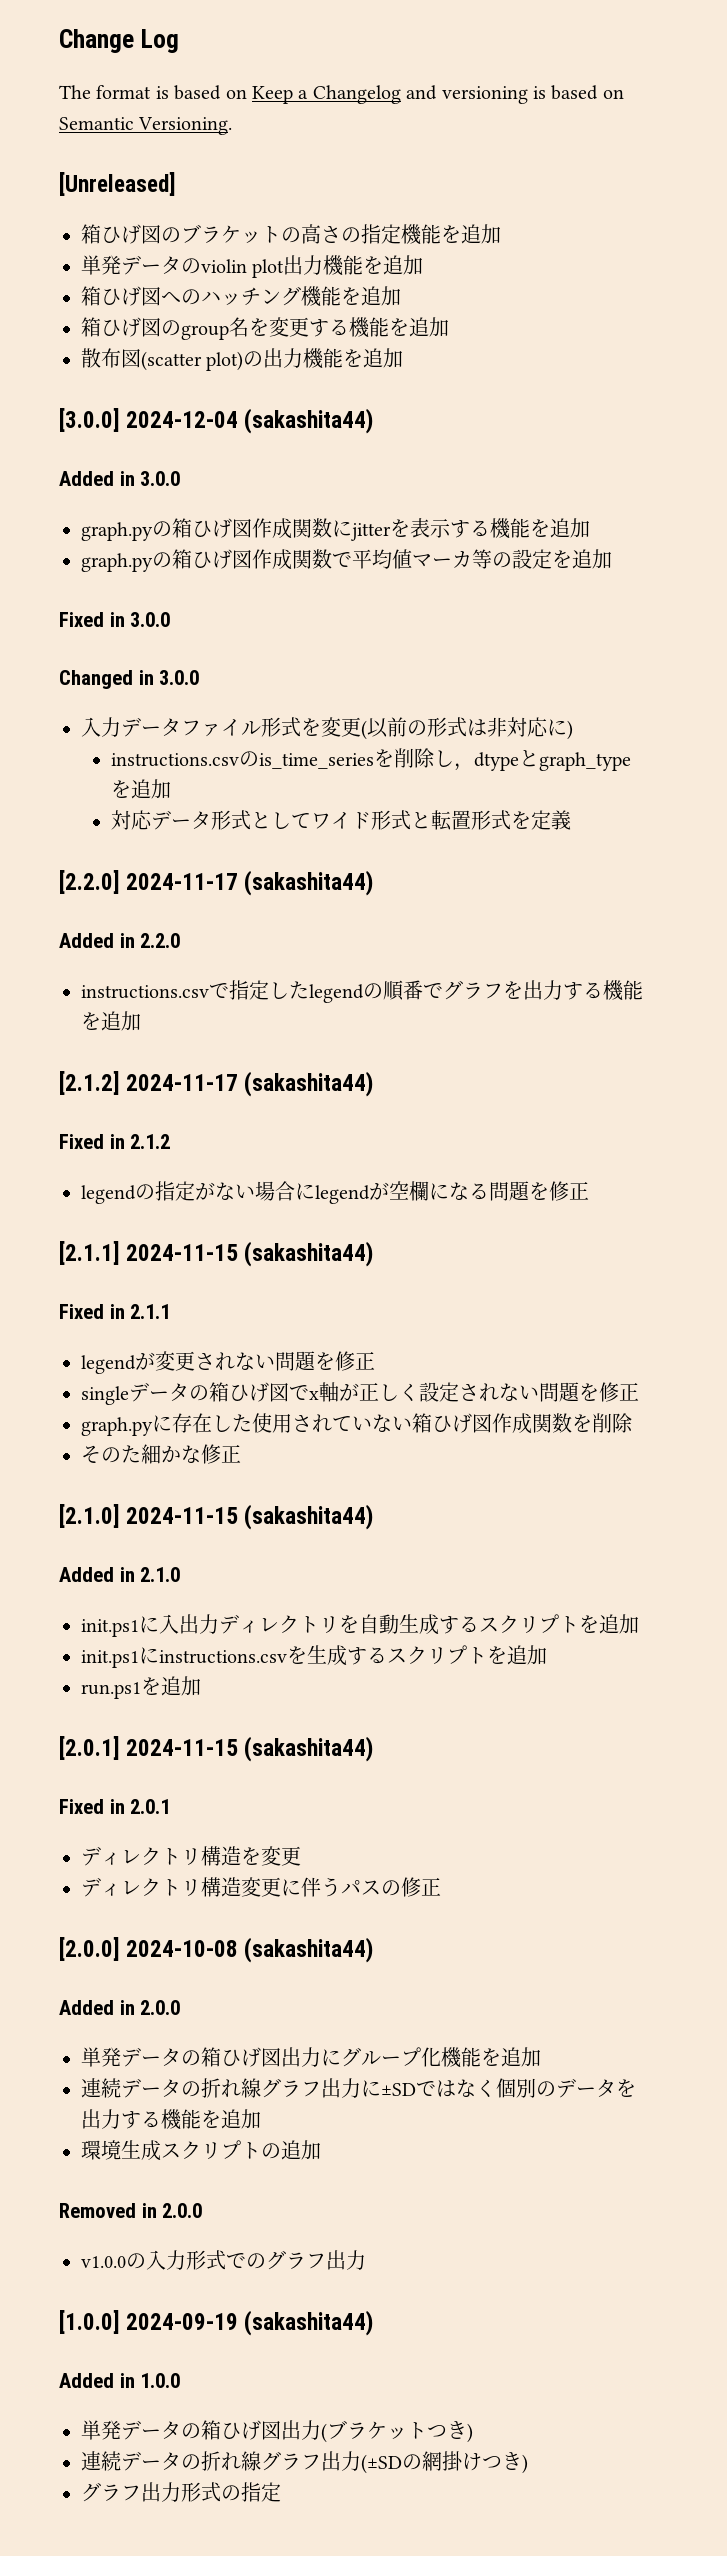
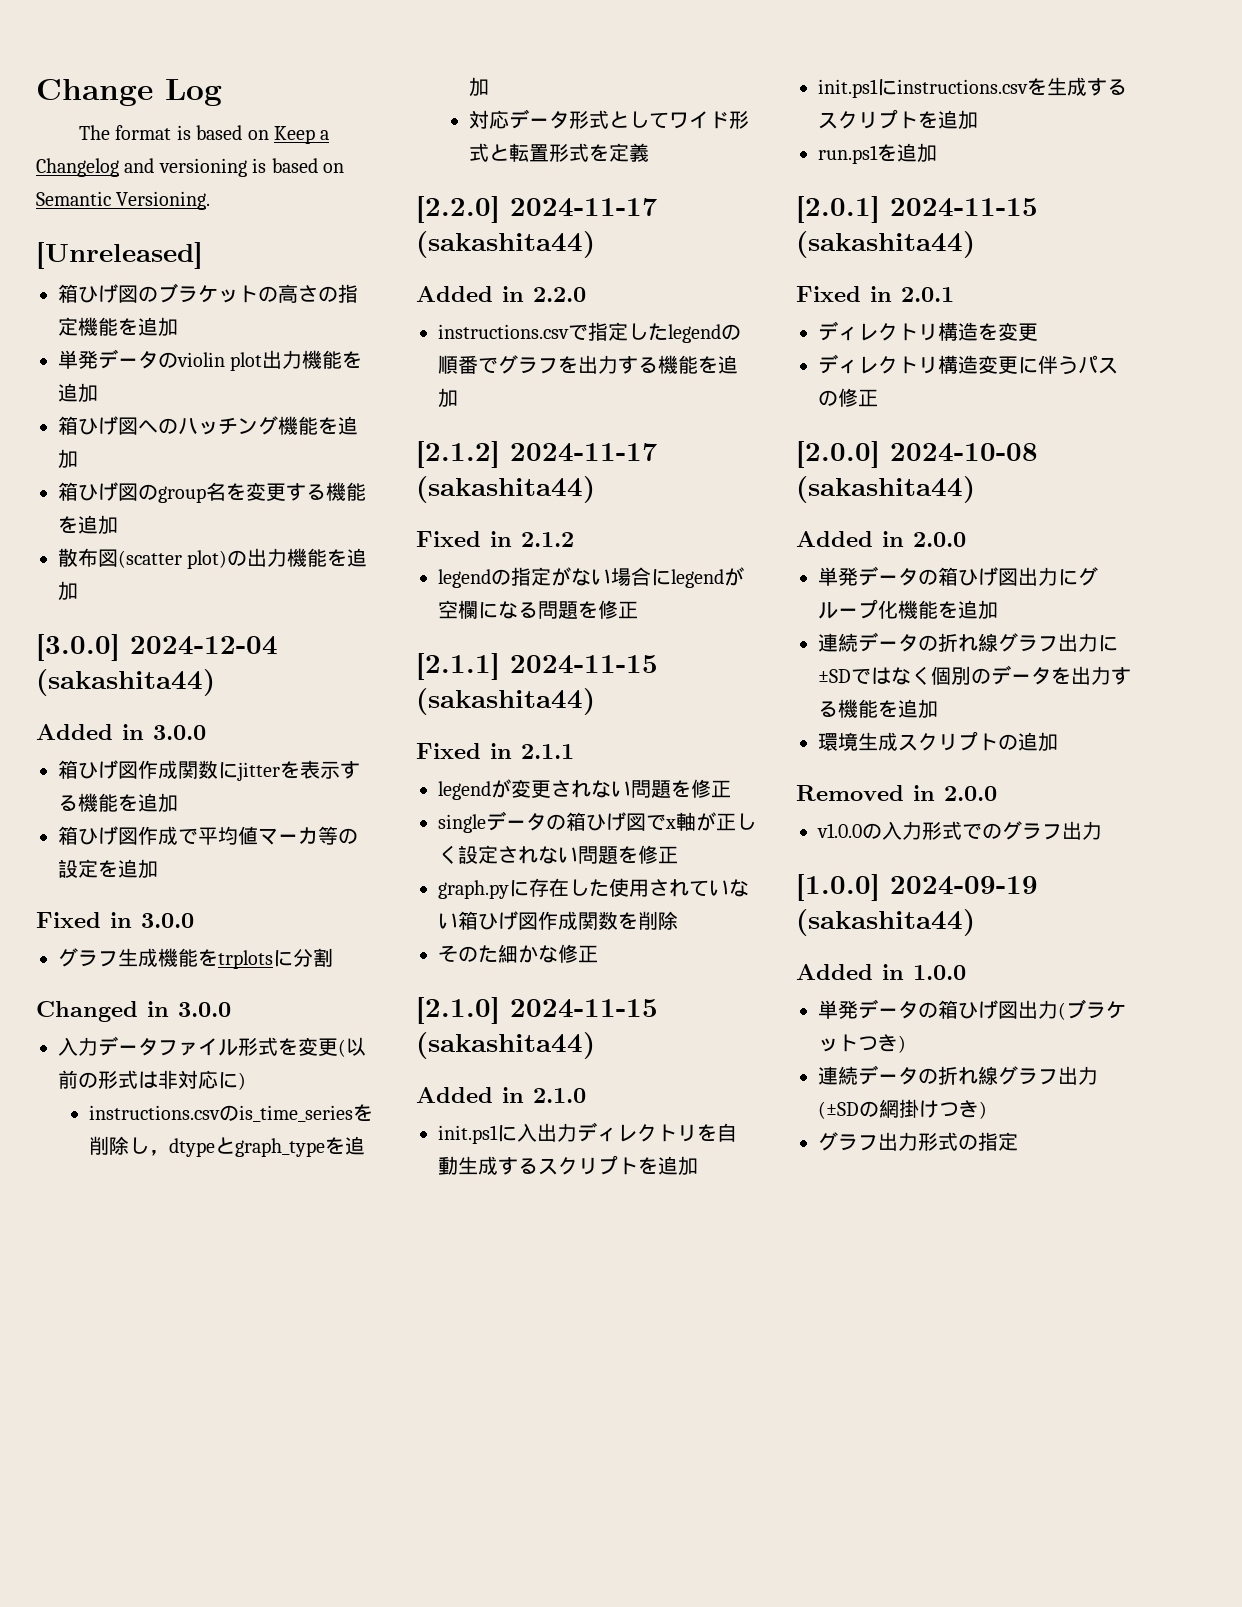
[81,521,172,541] graph.pyの -> (206, 732) none
[81,549,332,572] graph.pyの箱ひげ図作成関数 -> [58,826,178,845] 箱ひげ図作成
(171, 619) none -> [58,948,333,969] // グラフ生成機能をtrplotsに分割

